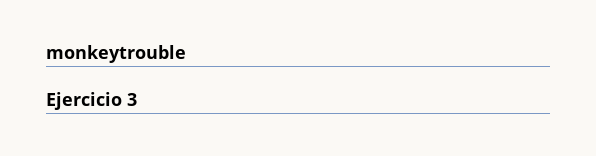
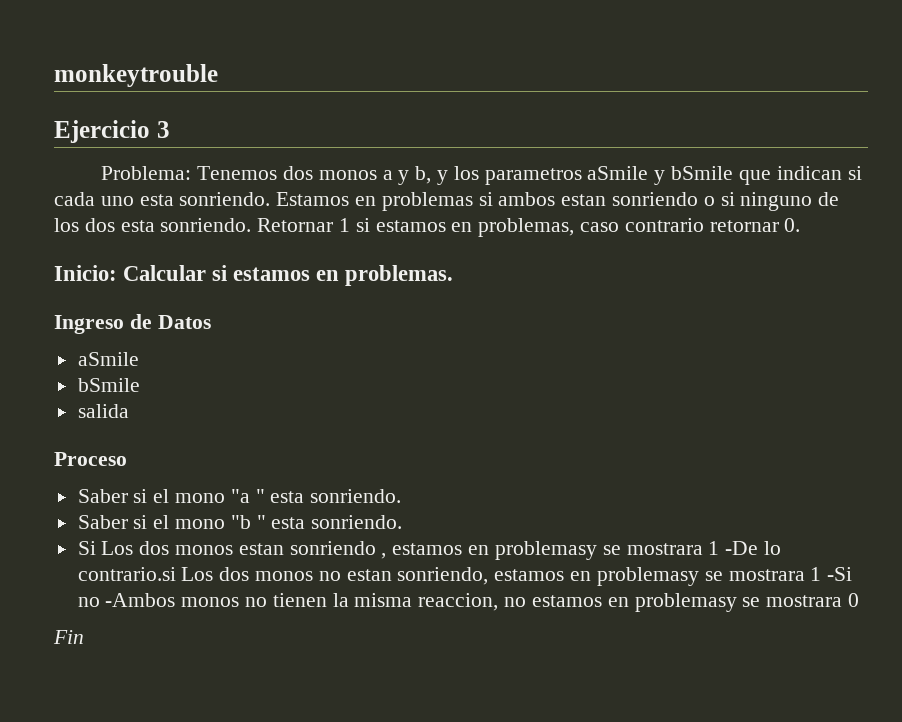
(137, 99) none -> [101,166,862,185] [54,192,840,211] [54,218,801,237] [54,265,454,286] [54,314,211,334] [77,352,139,366] [77,378,140,392] [77,404,129,418] [54,452,127,466] [77,489,402,503] [77,515,403,529] [77,541,781,560] [77,567,853,586] [77,593,859,612] [53,630,84,644] // Problema: Tenemos dos monos a y b, y los parametros aSmile y bSmile que indican si cada uno esta sonriendo. Estamos en problemas si ambos estan sonriendo o si ninguno de los dos esta sonriendo. Retornar 1 si estamos en problemas, caso contrario retornar 0. // Inicio: Calcular si estamos en problemas. // Ingreso de Datos // aSmile // bSmile // salida // Proceso // Saber si el mono "a " esta sonriendo. // Saber si el mono "b " esta sonriendo. // Si Los dos monos estan sonriendo , estamos en problemasy se mostrara 1 -De lo contrario.si Los dos monos no estan sonriendo, estamos en problemasy se mostrara 1 -Si no -Ambos monos no tienen la misma reaccion, no estamos en problemasy se mostrara 0 // Fin

